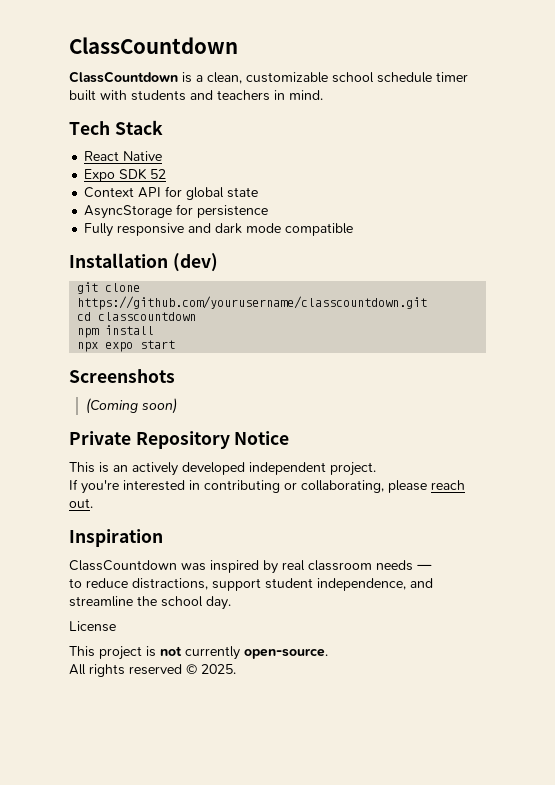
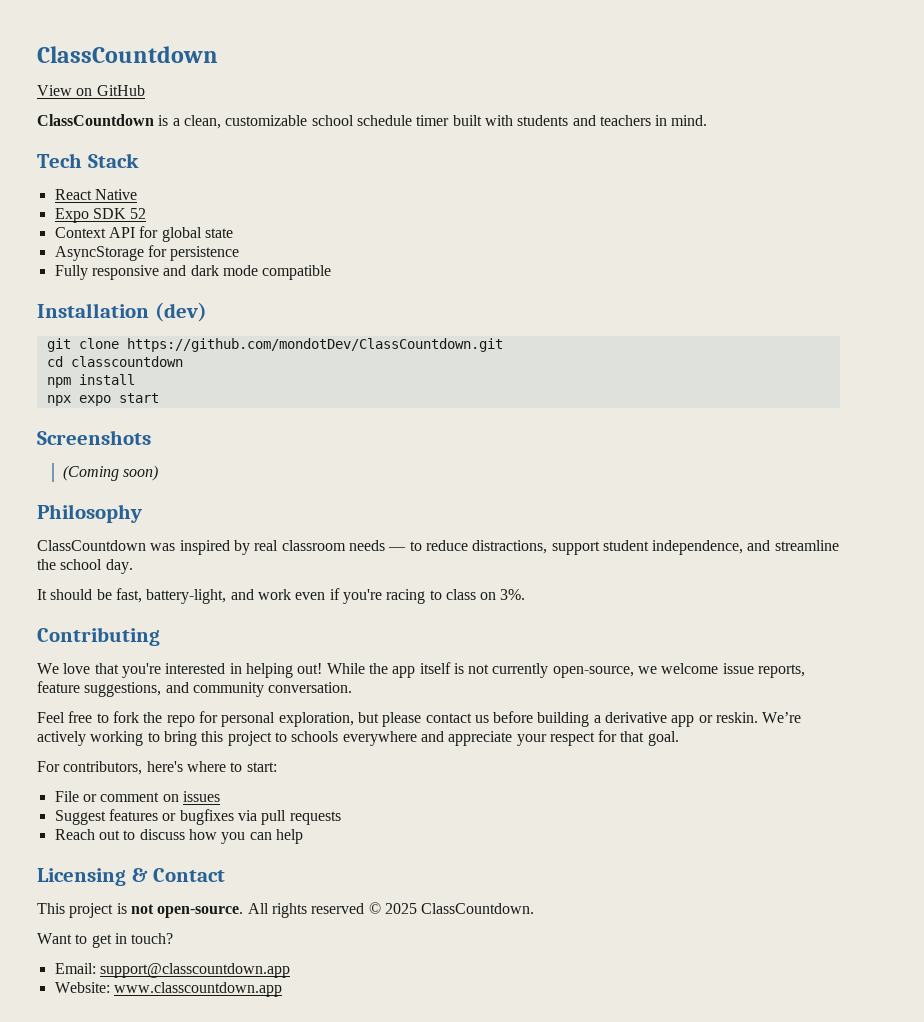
[69,37,238,54] ClassCountdown -> [37,46,218,63] [37,85,145,96] ClassCountdown // View on GitHub
[77,296,428,310] https://github.com/yourusername/classcountdown.git -> [126,338,503,352] https://github.com/mondotDev/ClassCountdown.git
[69,431,290,449] [69,462,376,476] [69,479,465,494] [69,498,93,508] [69,529,163,547] Private Repository Notice // This is an actively developed independent project. // If you're interested in contributing or collaborating, please reach out. // Inspiration -> [37,504,142,523] Philosophy
(432, 567) // -> (407, 549) none
[69,621,116,632] License -> [37,588,526,604] [37,627,160,646] [37,662,806,678] [37,681,353,697] [37,711,802,727] [37,730,679,746] [37,761,277,775] [54,791,220,802] [54,809,341,825] [54,829,303,844] [37,868,226,886] It should be fast, battery-light, and work even if you're racing to class on 3%. // Contributing // We love that you're interested in helping out! While the app itself is not currently open-source, we welcome issue reports, feature suggestions, and community conversation. // Feel free to fork the repo for personal exploration, but please contact us before building a derivative app or reskin. We’re actively working to bring this project to schools everywhere and appreciate your respect for that goal. // For contributors, here's where to start: // File or comment on issues // Suggest features or bugfixes via pull requests // Reach out to discuss how you can help // Licensing & Contact
[185,646,240,660] currently -> (154, 909) none
(328, 653) // -> (244, 912) none
[201,664,236,674] 2025. -> [384,903,535,914] [37,933,174,948] [54,963,290,978] [54,982,282,997] 2025 ClassCountdown. // Want to get in touch? // Email: support@classcountdown.app // Website: www.classcountdown.app

